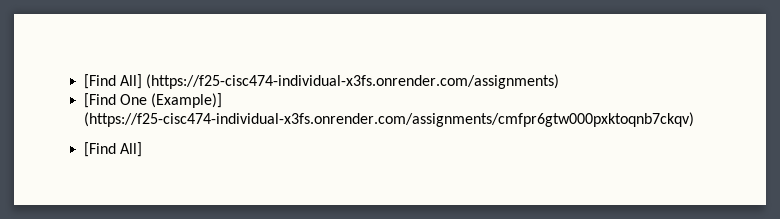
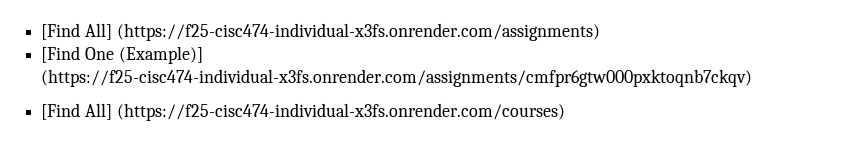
(143, 149) none -> [116,103,565,121] (https://f25-cisc474-individual-x3fs.onrender.com/courses)

